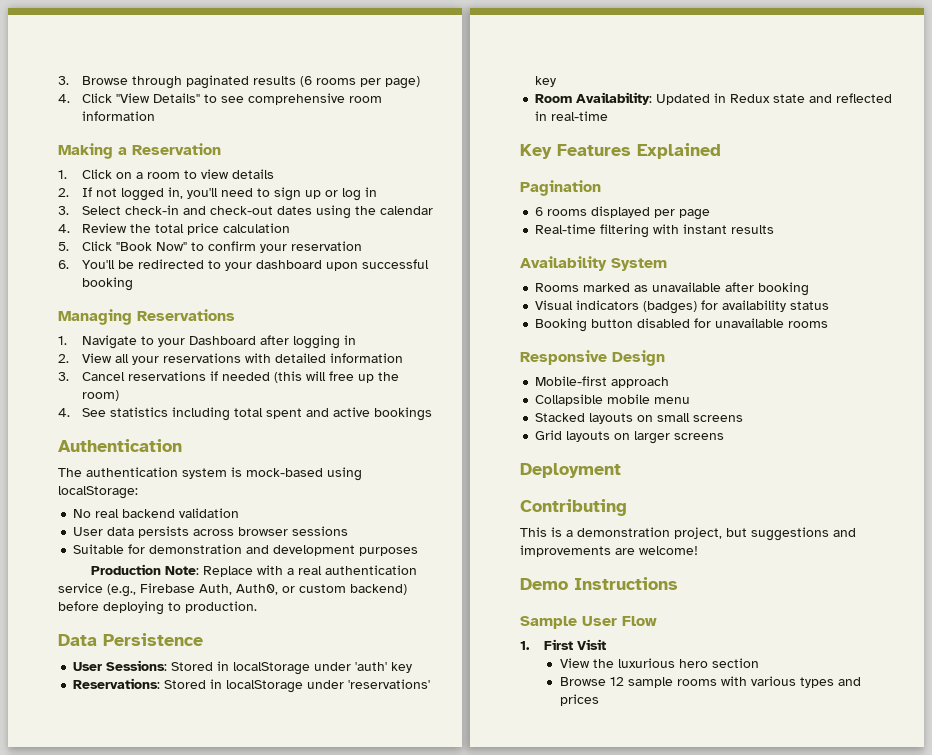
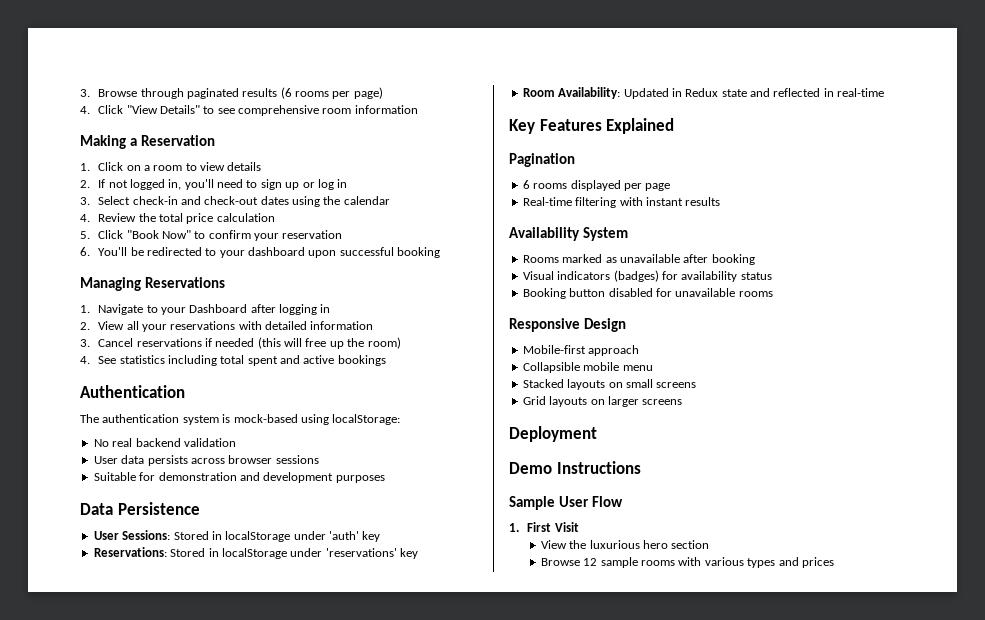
[90,564,417,577] [58,583,407,597] [58,601,257,615] // Production Note: Replace with a real authentication service (e.g., Firebase Auth, Auth0, or custom backend) before deploying to production. -> (385, 479) none
[520,499,627,516] [520,527,856,541] [520,545,698,557] // Contributing // This is a demonstration project, but suggestions and improvements are welcome! -> (597, 434) none

